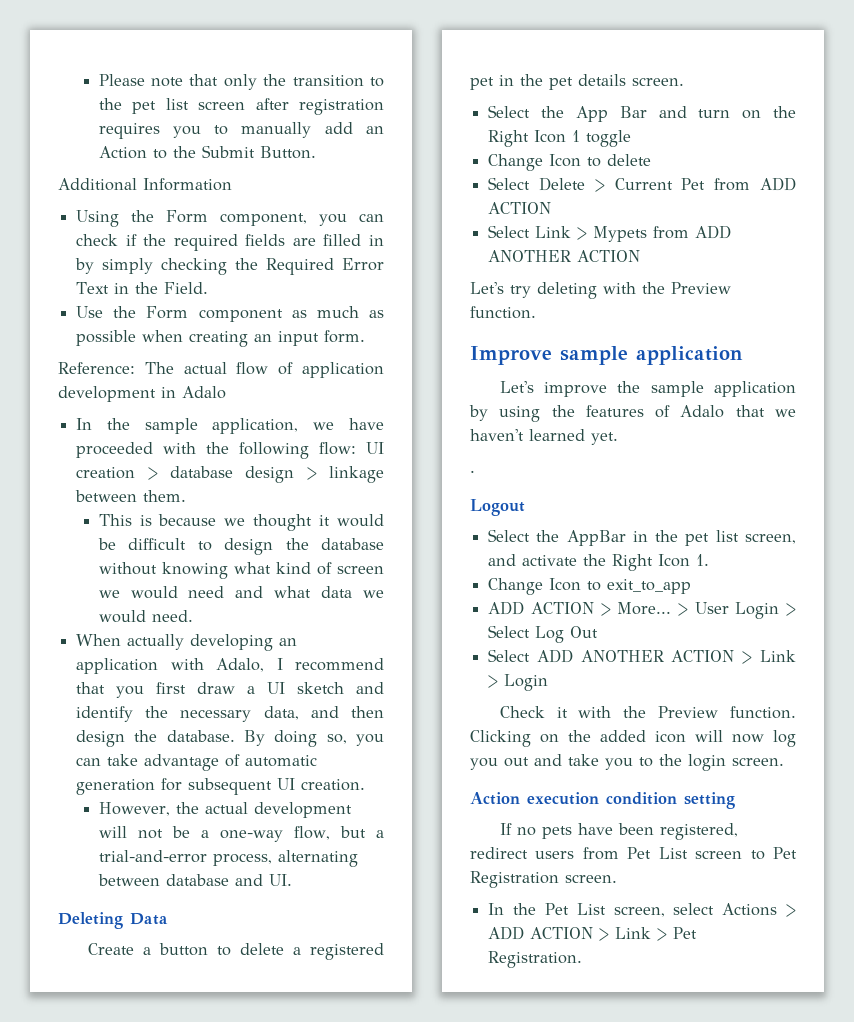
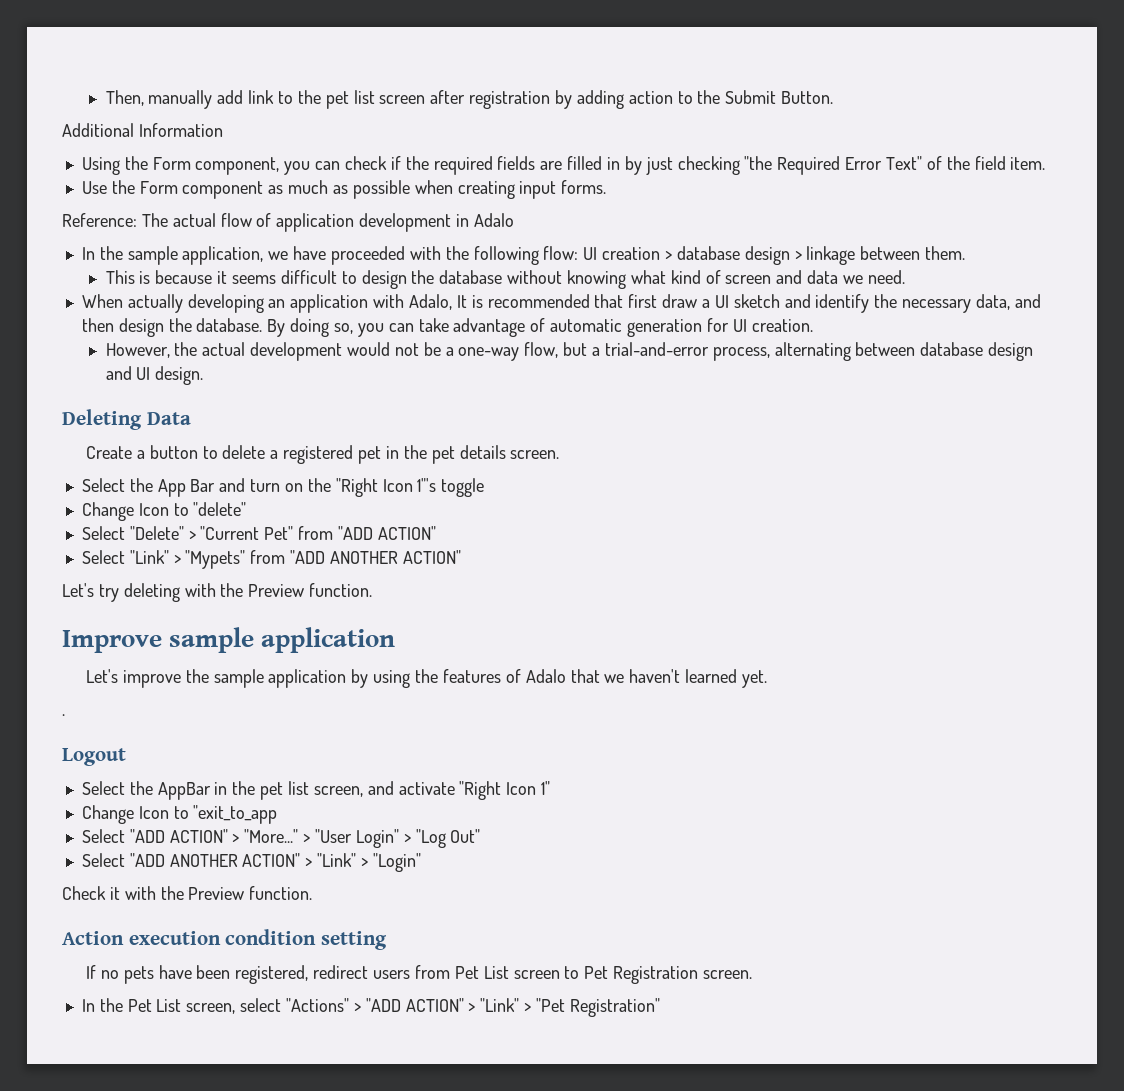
[98,74,364,90] Please note that only the transition -> [105,90,275,109] Then, manually add link
[98,122,384,139] [98,146,147,159] requires you to manually add an Action -> [554,90,673,109] by adding action
[102,258,384,275] [76,282,209,294] simply checking the Required Error Text in the Field. -> [645,156,1046,175] just checking "the Required Error Text" of the field item.
[254,330,366,346] an input form. -> [519,180,607,199] input forms.
[224,514,384,531] [97,538,116,550] we thought it would be -> [217,271,276,284] it seems
[98,586,312,599] we would need and what -> [776,270,803,284] and
[98,610,146,623] would -> (863, 279) none
[276,658,384,671] [76,682,145,698] I recommend that you -> [456,294,624,308] It is recommended that
[188,778,273,795] subsequent -> (729, 325) none
[98,826,127,838] will -> [346,342,390,356] would
[234,874,292,886] and UI. -> [988,342,1034,361] [105,366,204,385] design and UI design.
[488,130,581,147] Right Icon 1 -> [335,478,437,497] "Right Icon 1"'s
[607,154,652,166] [488,177,796,192] [488,202,552,214] [488,225,732,242] [488,250,641,262] delete // Select Delete > Current Pet from ADD ACTION // Select Link > Mypets from ADD ANOTHER ACTION -> [193,502,247,516] [81,526,436,540] [81,550,461,569] "delete" // Select "Delete" > "Current Pet" from "ADD ACTION" // Select "Link" > "Mypets" from "ADD ANOTHER ACTION"
[583,554,710,571] [488,578,692,595] [488,601,796,619] [488,625,599,643] [488,649,796,664] [488,674,549,691] the Right Icon 1. // Change Icon to exit_to_app // ADD ACTION > More... > User Login > Select Log Out // Select ADD ANOTHER ACTION > Link > Login -> [459,781,551,800] [81,805,278,824] [81,829,481,848] [81,853,421,872] "Right Icon 1" // Change Icon to "exit_to_app // Select "ADD ACTION" > "More..." > "User Login" > "Log Out" // Select "ADD ANOTHER ACTION" > "Link" > "Login"
[470,730,796,747] [470,754,784,771] Clicking on the added icon will now log you out and take you to the login screen. -> (313, 893) none
[722,903,796,917] [488,926,698,941] [488,951,583,968] Actions > ADD ACTION > Link > Pet Registration. -> [285,998,660,1017] "Actions" > "ADD ACTION" > "Link" > "Pet Registration"

